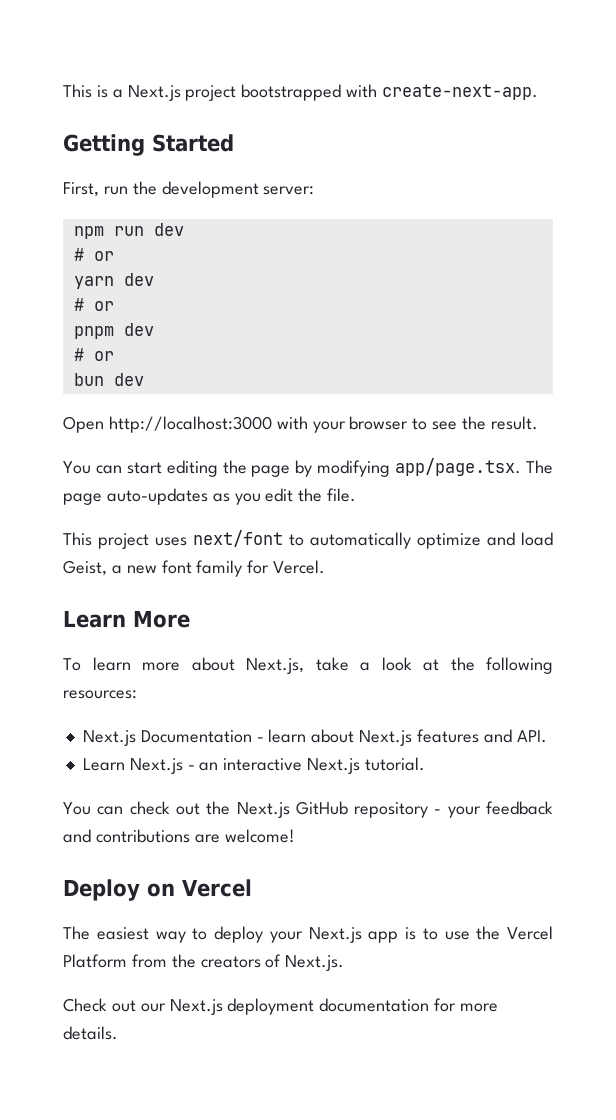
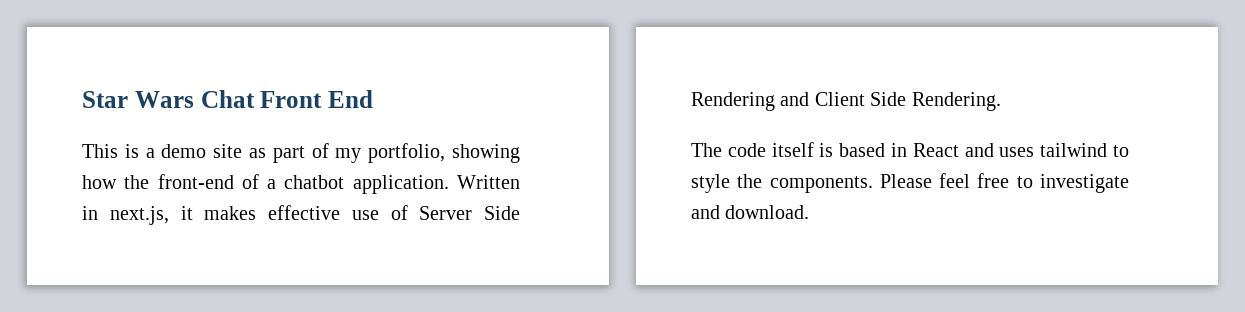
[63,84,539,101] [63,134,234,156] [63,181,315,198] [73,223,184,239] [73,248,114,261] [73,273,154,289] [73,298,114,311] [73,323,154,339] [73,348,114,361] [73,373,144,386] [63,416,538,433] [63,458,553,477] [63,488,357,505] [63,530,553,549] [63,560,326,577] [63,610,190,628] [63,657,553,674] [63,690,137,699] [82,729,547,746] [82,757,425,774] [63,801,553,818] [63,829,295,843] [63,879,252,901] [63,926,553,943] [63,954,345,971] [63,998,499,1015] [63,1026,118,1040] This is a Next.js project bootstrapped with create-next-app. // Getting Started // First, run the development server: // npm run dev // # or // yarn dev // # or // pnpm dev // # or // bun dev // Open http://localhost:3000 with your browser to see the result. // You can start editing the page by modifying app/page.tsx. The page auto-updates as you edit the file. // This project uses next/font to automatically optimize and load Geist, a new font family for Vercel. // Learn More // To learn more about Next.js, take a look at the following resources: // Next.js Documentation - learn about Next.js features and API. // Learn Next.js - an interactive Next.js tutorial. // You can check out the Next.js GitHub repository - your feedback and contributions are welcome! // Deploy on Vercel // The easiest way to deploy your Next.js app is to use the Vercel Platform from the creators of Next.js. // Check out our Next.js deployment documentation for more details. -> [82,90,373,108] [82,143,520,163] [82,174,520,194] [82,205,520,225] [691,92,1001,111] [691,142,1129,157] [691,173,1129,193] [691,205,810,219] Star Wars Chat Front End // This is a demo site as part of my portfolio, showing how the front-end of a chatbot application. Written in next.js, it makes effective use of Server Side Rendering and Client Side Rendering. // The code itself is based in React and uses tailwind to style the components. Please feel free to investigate and download.

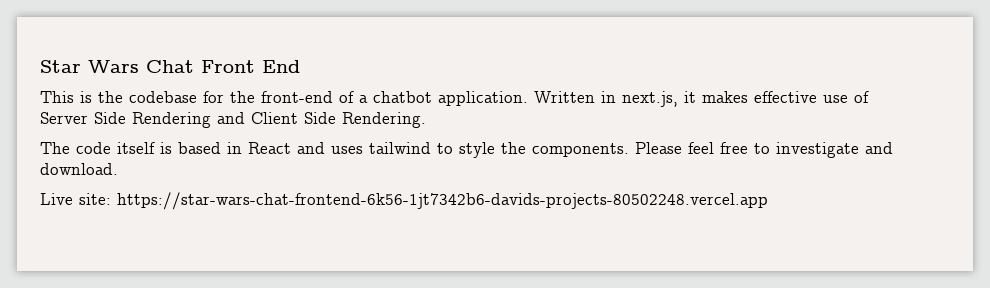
[145,143,520,163] [82,175,117,189] a demo site as part of my portfolio, showing how -> [98,91,224,103] the codebase for
(810, 212) none -> [40,192,768,210] // Live site: https://star-wars-chat-frontend-6k56-1jt7342b6-davids-projects-80502248.vercel.app

